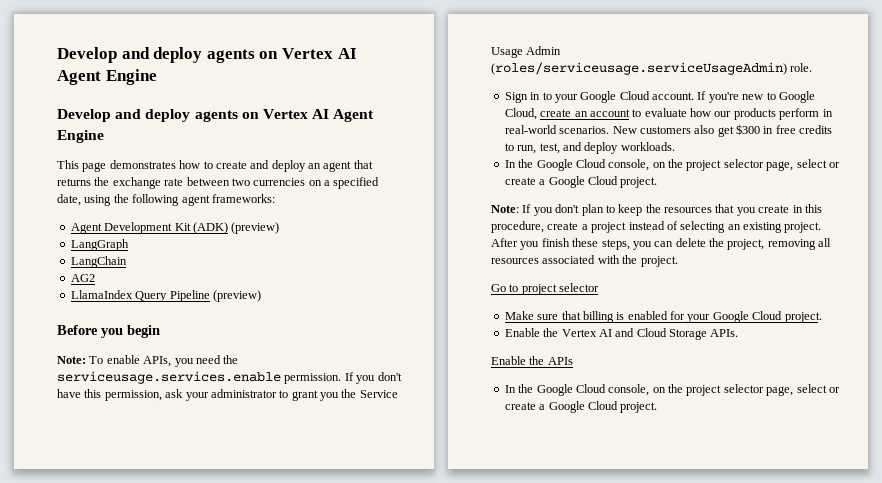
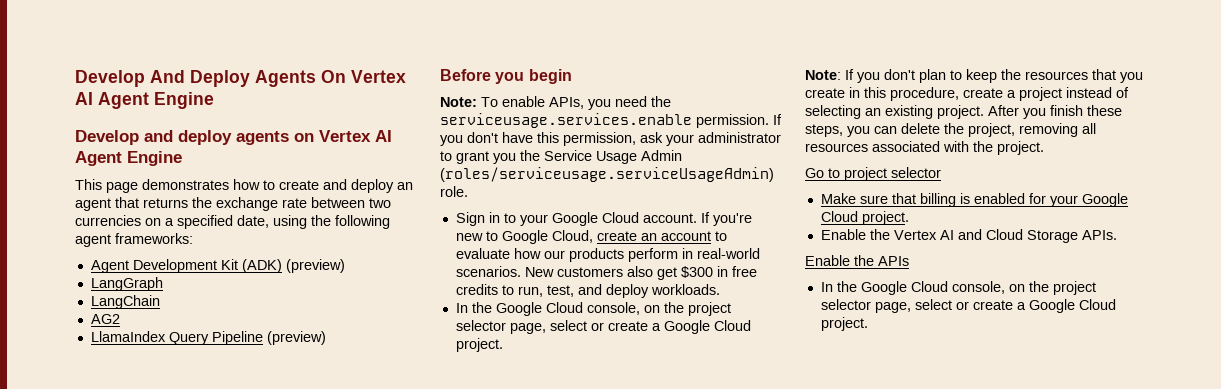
[57,47,279,63] Develop and deploy agents on -> [75,70,346,87] Develop And Deploy Agents On

